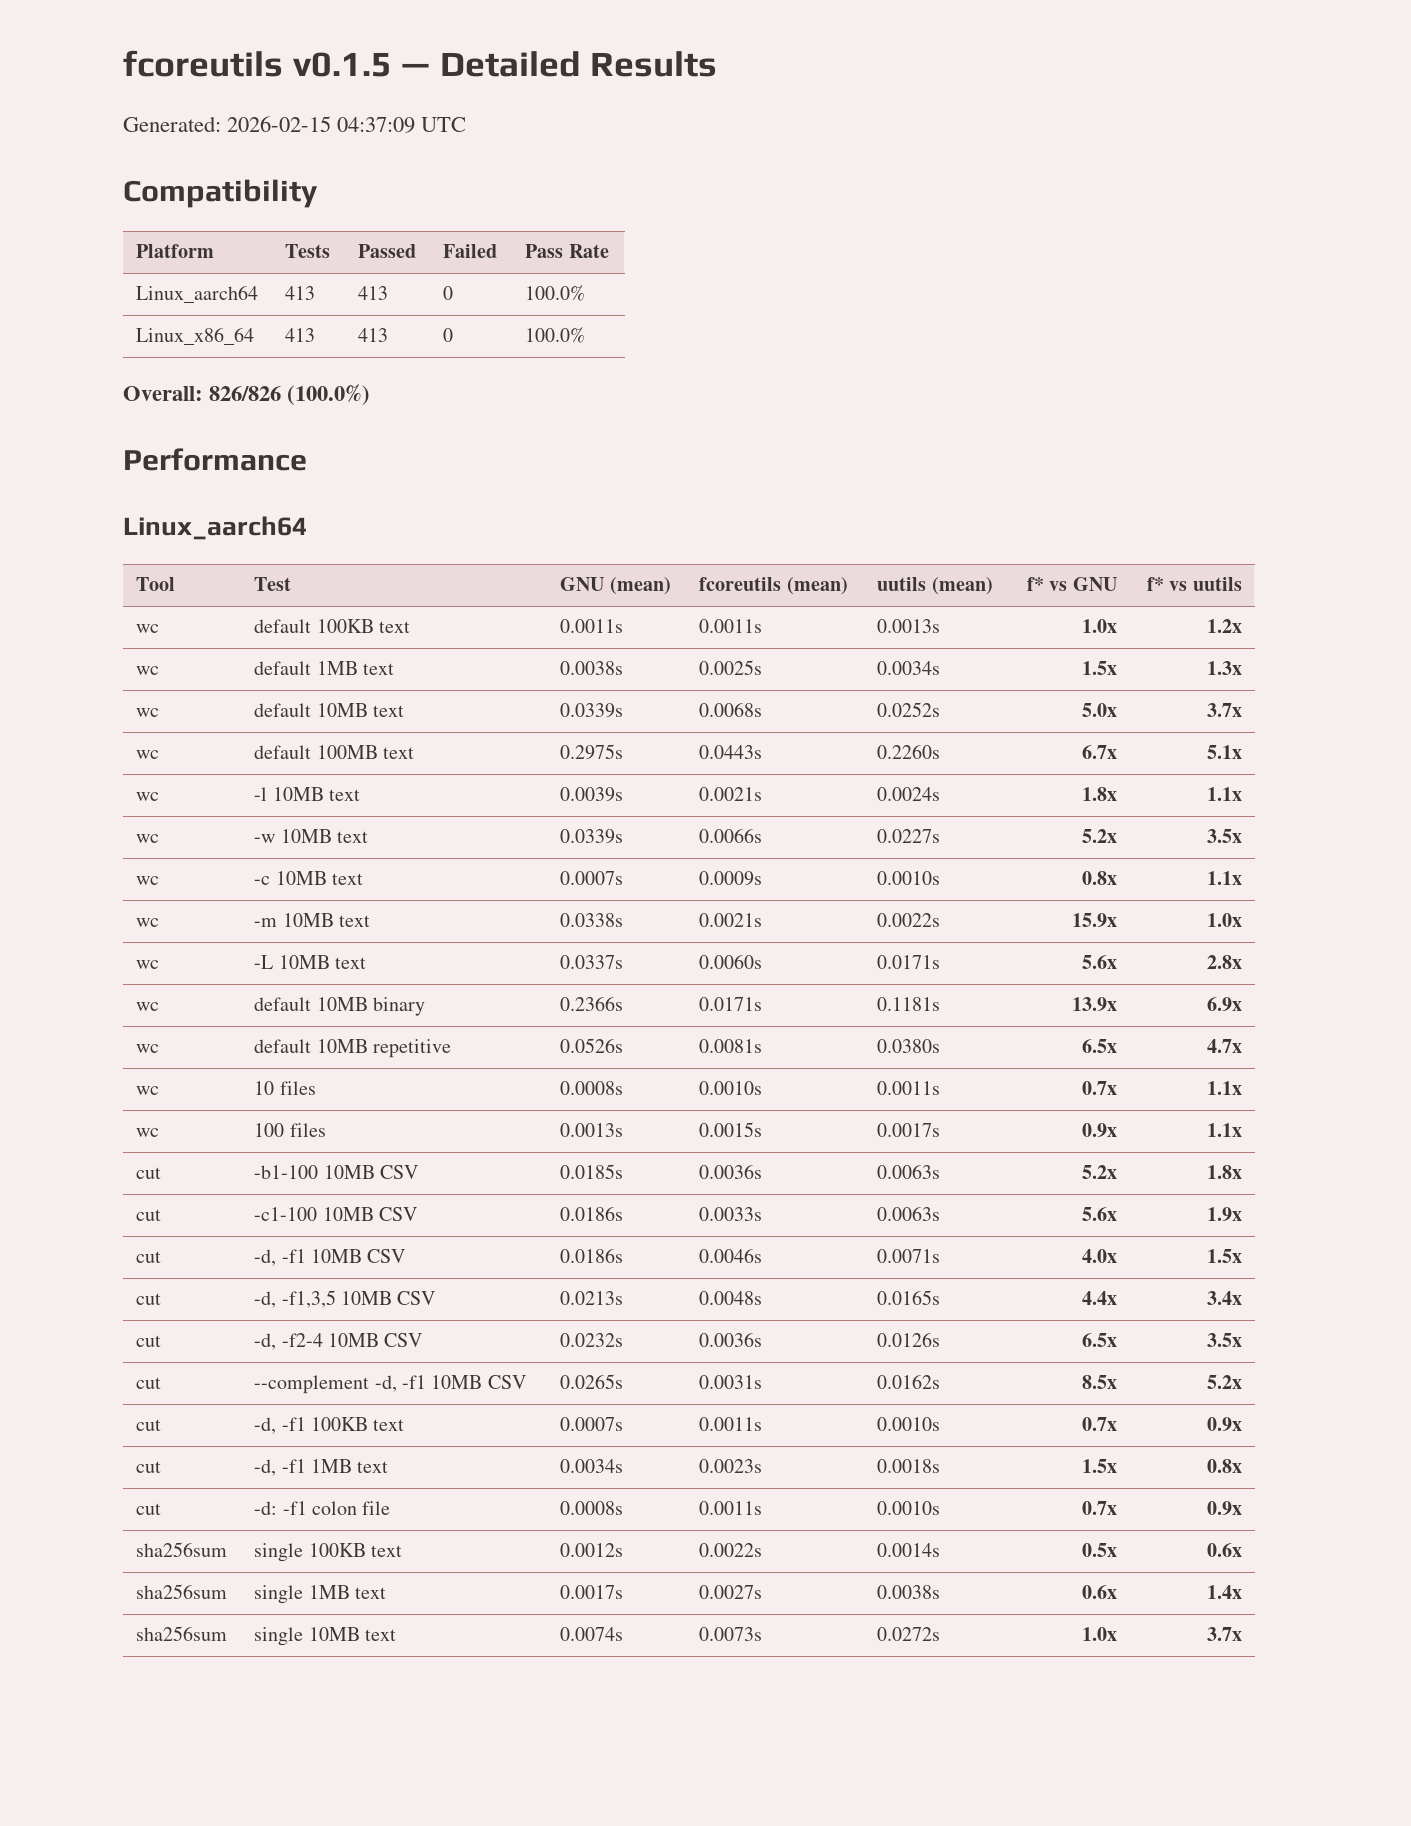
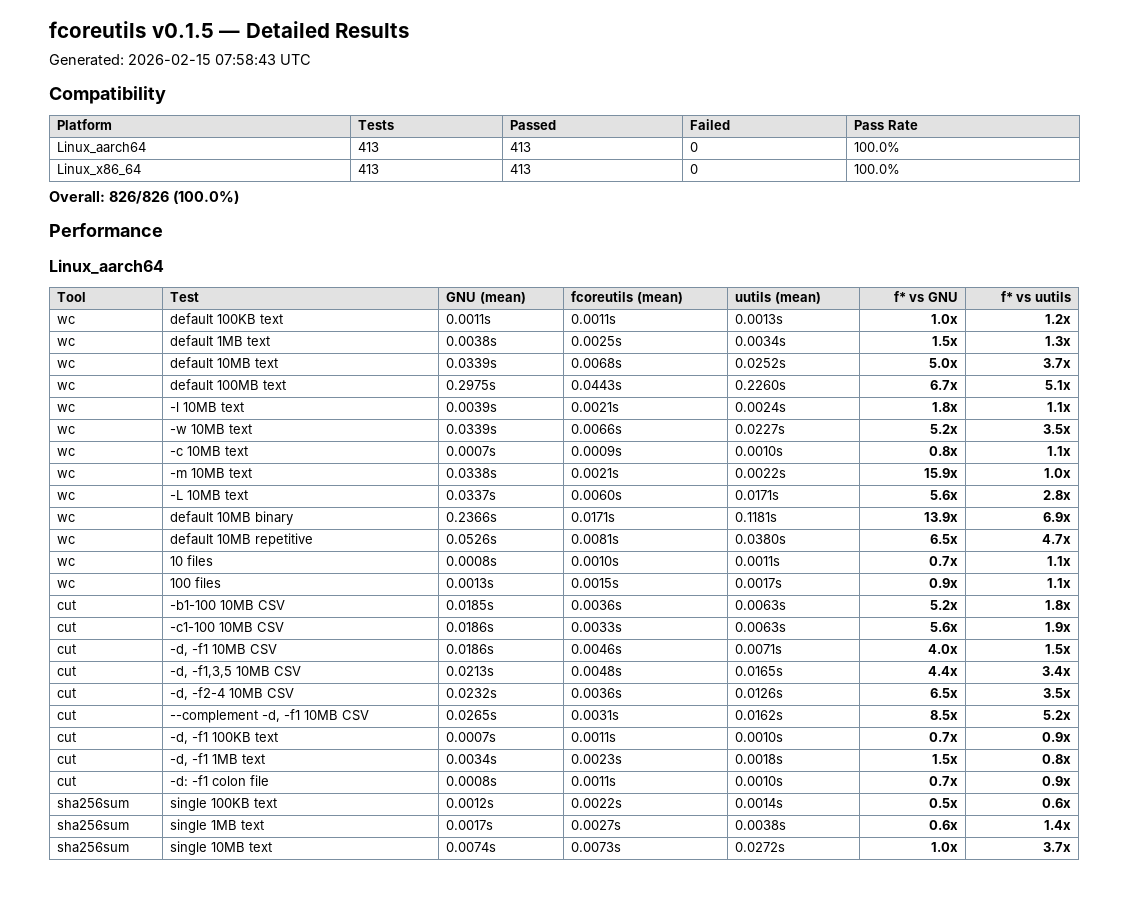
[337,117,416,133] 04:37:09 -> [215,54,276,65] 07:58:43

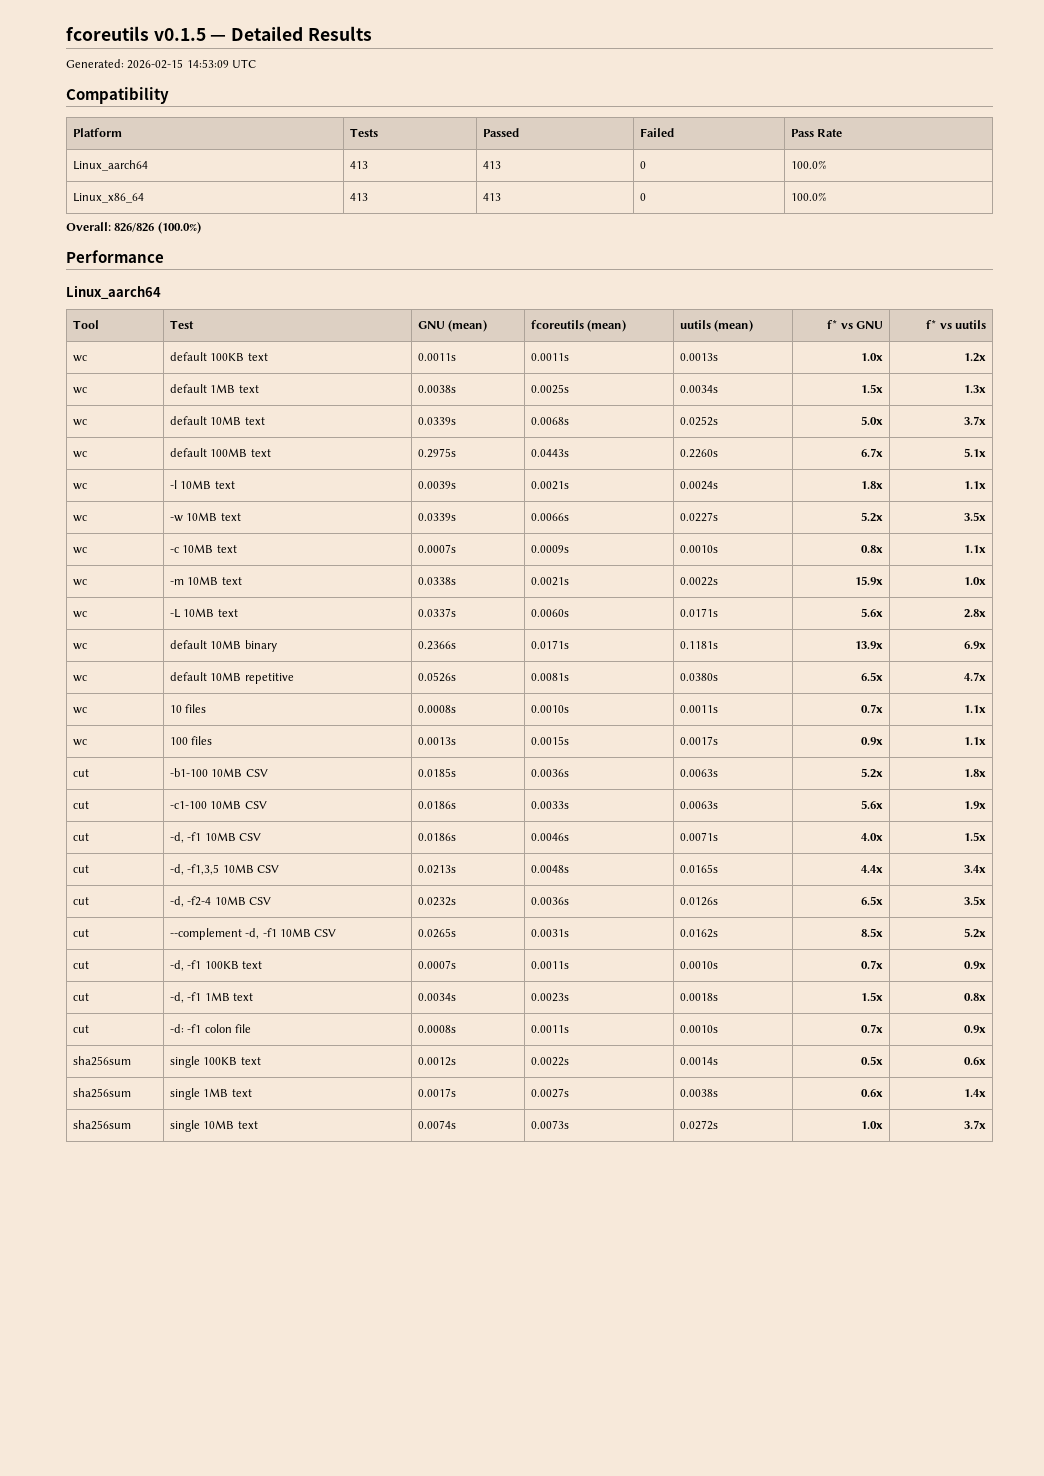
[215,54,276,65] 07:58:43 -> [186,59,229,68] 14:53:09

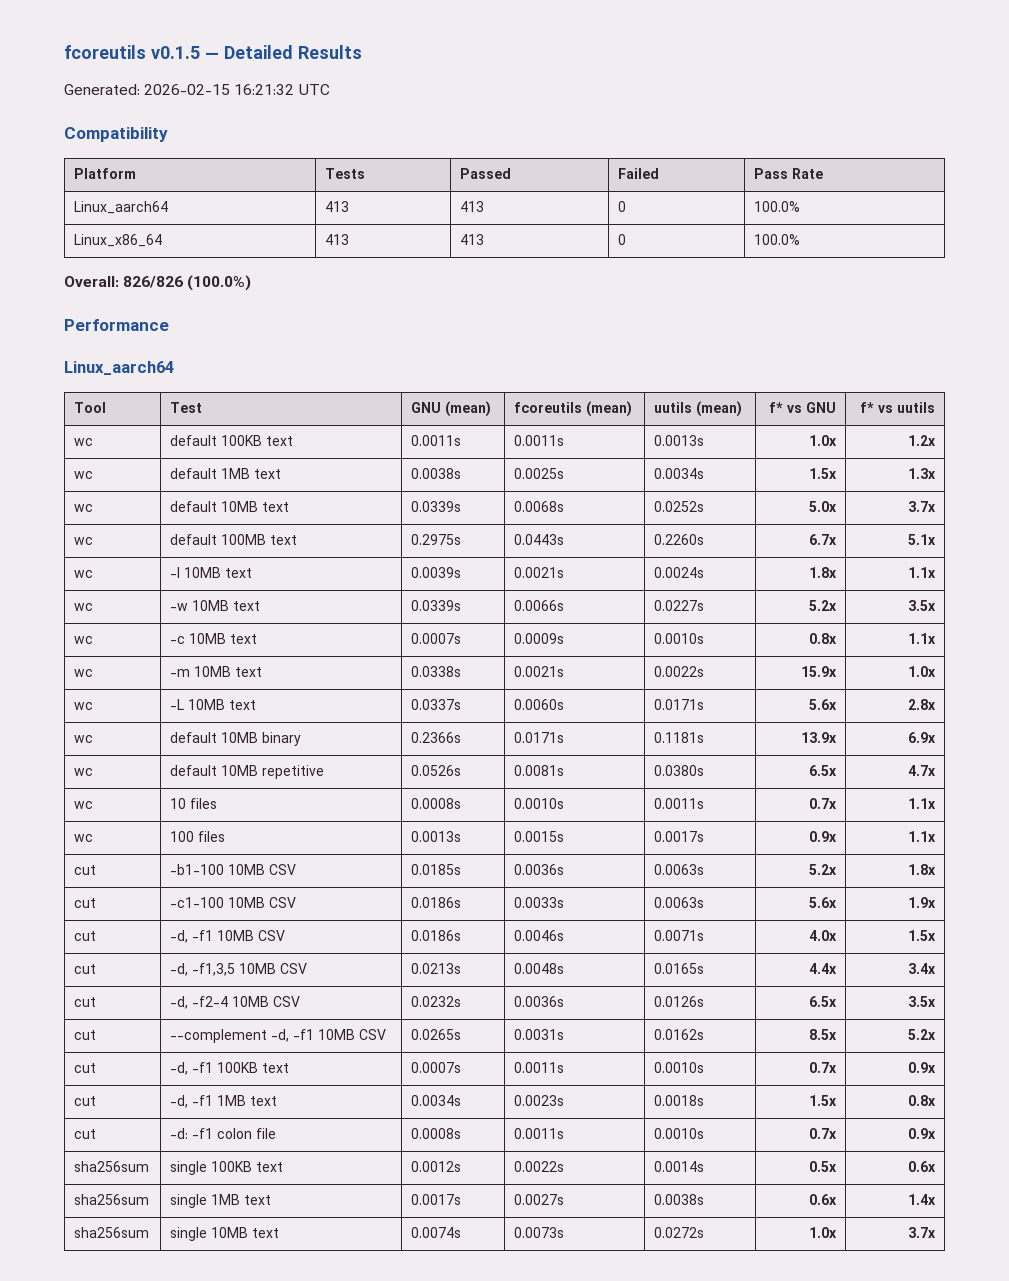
[186,59,229,68] 14:53:09 -> [234,84,295,95] 16:21:32

